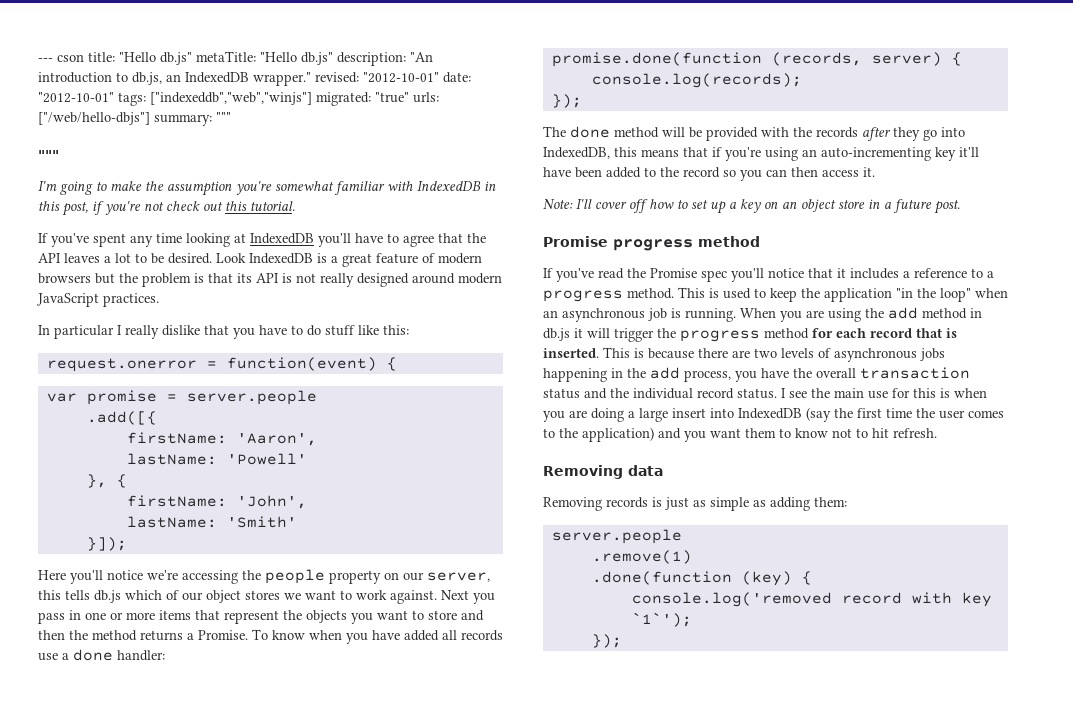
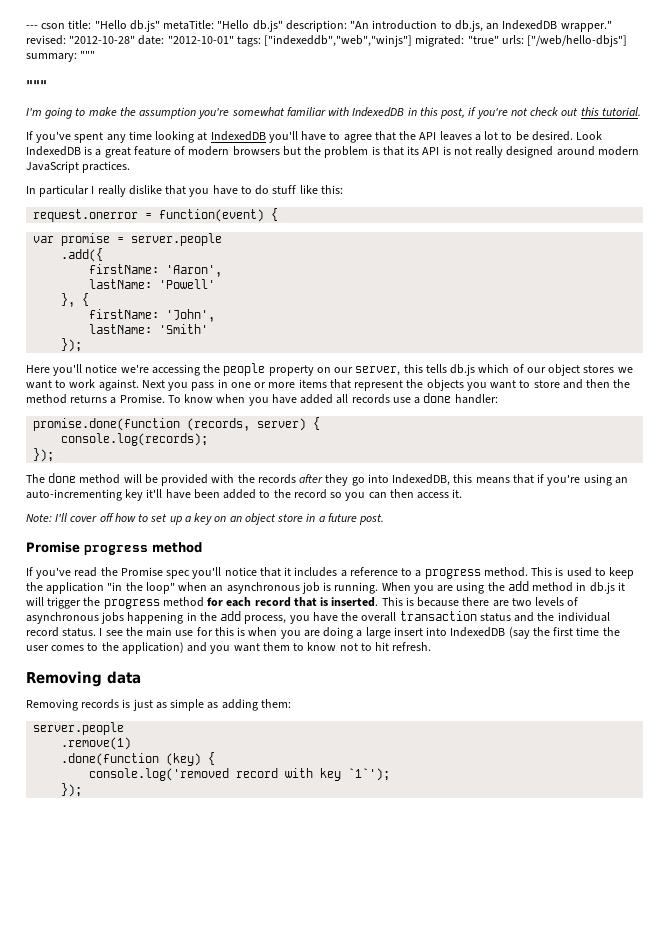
[363,72,439,83] "2012-10-01" -> [69,35,136,44] "2012-10-28"
[86,411,157,425] .add([{ -> [61,248,104,262] .add({
[86,537,127,551] }]); -> [61,338,83,352] });

